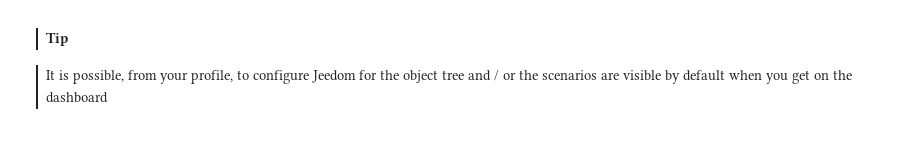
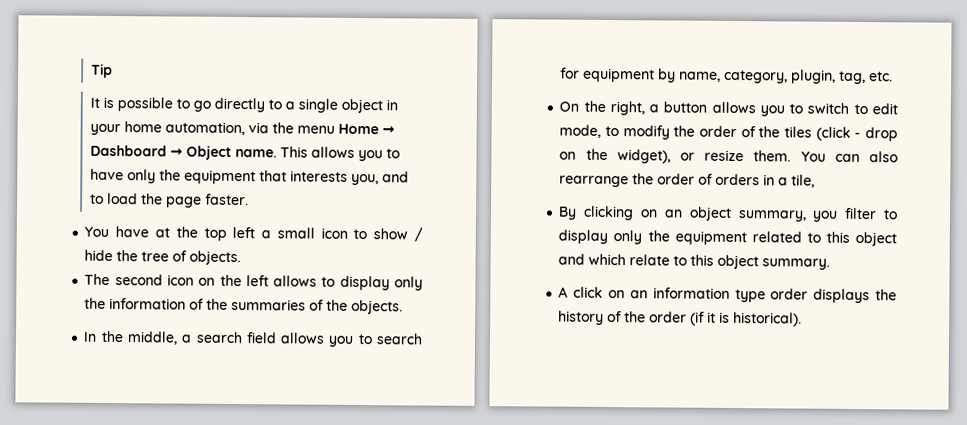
[73,70,853,84] [46,92,109,103] possible, from your profile, to configure Jeedom for the object tree and / or the scenarios are visible by default when you get on the dashboard -> [116,97,398,114] [89,121,395,136] [89,144,400,162] [89,168,409,186] [89,192,249,208] [84,226,424,242] [84,249,242,266] [84,273,423,291] [84,297,404,315] [83,330,423,347] [560,67,894,85] [559,100,898,117] [559,124,898,142] [559,148,898,164] [559,173,816,188] [558,205,898,222] [558,229,897,247] [558,253,831,270] [558,286,897,304] [558,310,803,327] possible to go directly to a single object in your home automation, via the menu Home → Dashboard → Object name. This allows you to have only the equipment that interests you, and to load the page faster. // You have at the top left a small icon to show / hide the tree of objects. // The second icon on the left allows to display only the information of the summaries of the objects. // In the middle, a search field allows you to search for equipment by name, category, plugin, tag, etc. // On the right, a button allows you to switch to edit mode, to modify the order of the tiles (click - drop on the widget), or resize them. You can also rearrange the order of orders in a tile, // By clicking on an object summary, you filter to display only the equipment related to this object and which relate to this object summary. // A click on an information type order displays the history of the order (if it is historical).

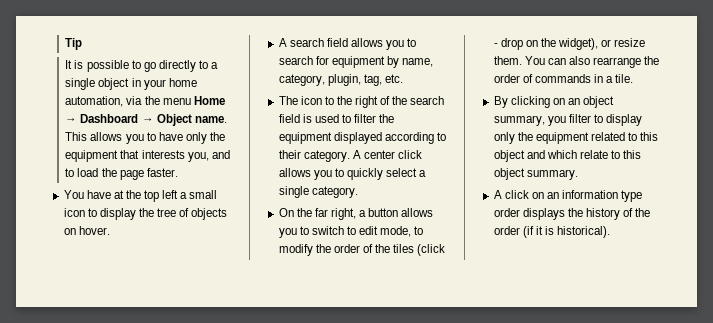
[373,227,424,242] [84,249,242,266] [84,273,423,291] [84,297,404,315] [83,330,193,345] show / hide the tree of objects. // The second icon on the left allows to display only the information of the summaries of the objects. // In the middle, a -> [99,208,228,220] [63,226,110,235] [278,38,287,47] display the tree of objects on hover. // A
(894, 76) none -> [278,96,445,108] [278,114,395,123] [278,132,446,144] [278,150,423,162] [278,168,427,180] [278,186,358,198] // The icon to the right of the search field is used to filter the equipment displayed according to their category. A center click allows you to quickly select a single category.
(606, 106) none -> [314,208,328,217] far
[715,173,761,186] orders -> [534,74,591,83] commands
[791,174,816,188] tile, -> [615,74,634,83] tile.

